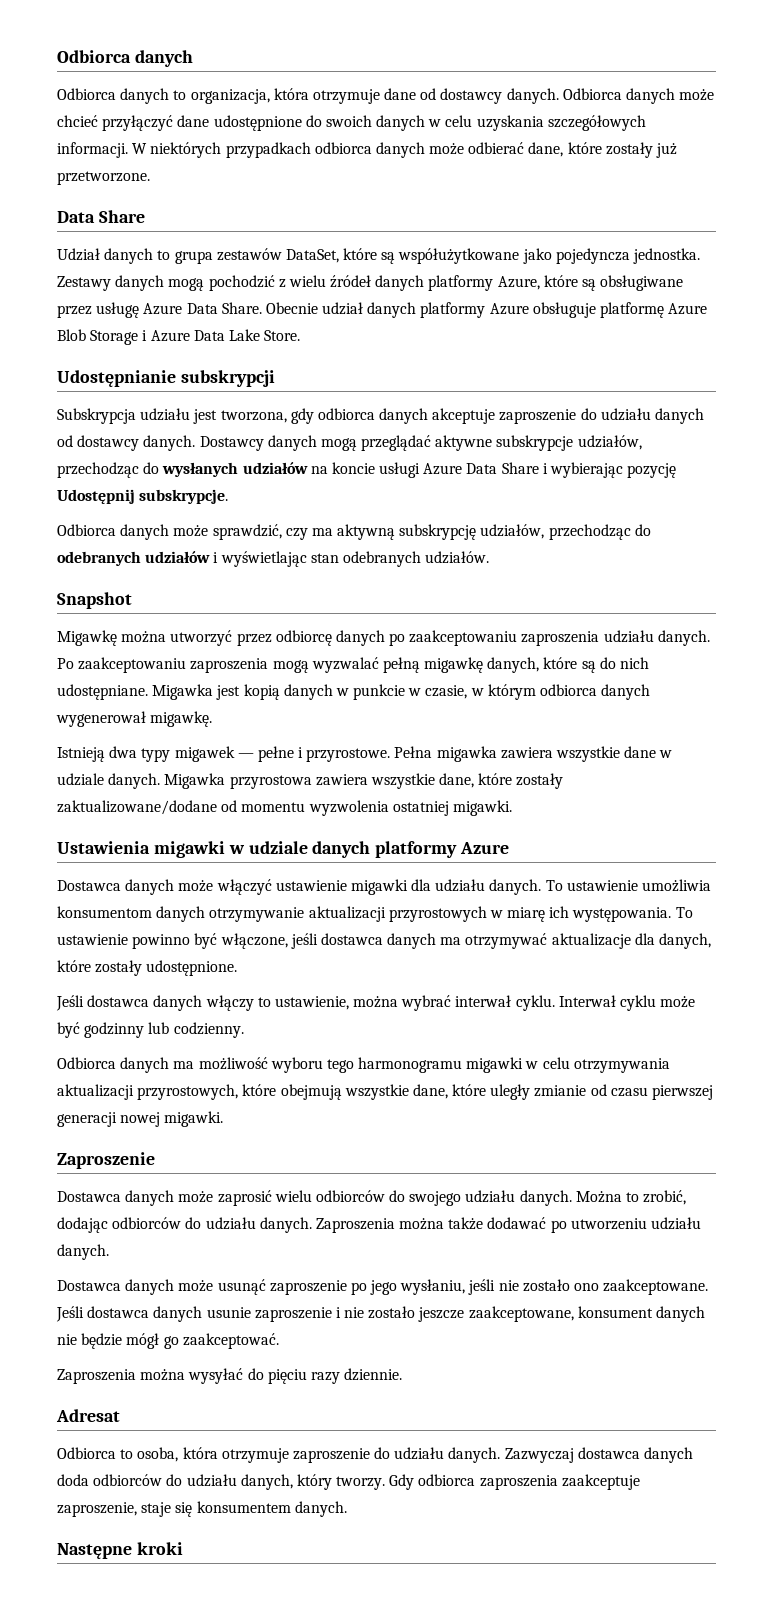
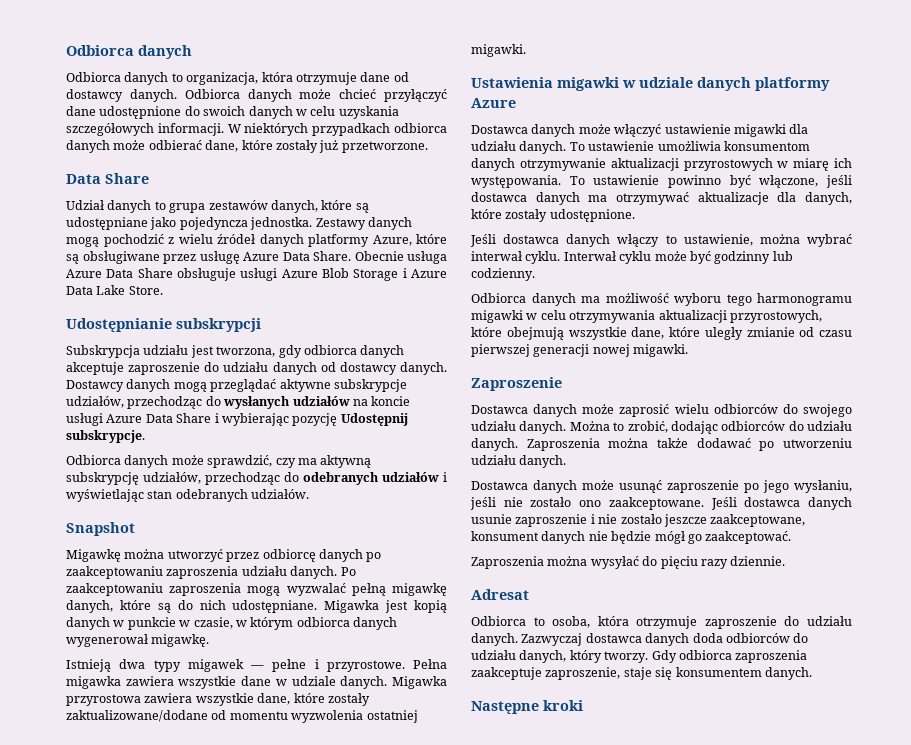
[285,248,520,264] DataSet, które są współużytkowane -> [270,200,369,213] [66,217,148,230] danych, które są udostępniane
[322,302,665,318] udział danych platformy Azure obsługuje platformę -> [407,251,447,264] [66,268,278,281] usługa Azure Data Share obsługuje usługi

